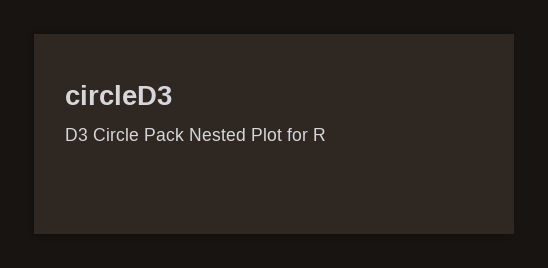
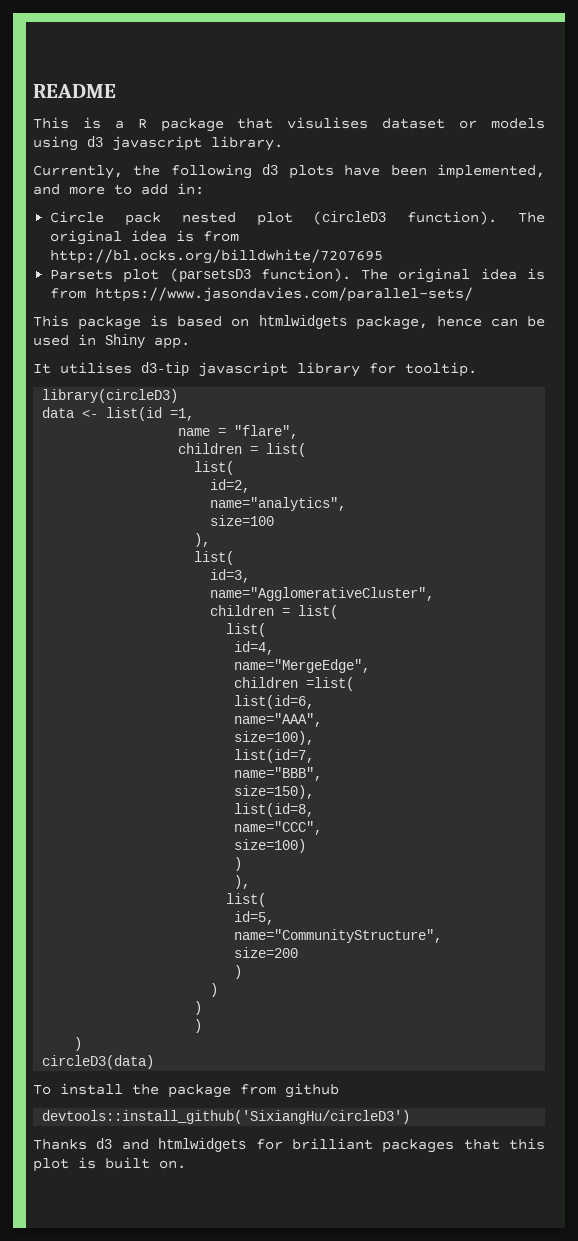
[65,85,172,105] [65,128,326,141] circleD3 // D3 Circle Pack Nested Plot for R -> [33,84,116,98] [33,117,545,132] [33,136,283,151] [33,164,545,179] [33,183,204,195] [50,211,545,226] [50,230,240,245] [50,249,384,264] [50,268,545,283] [50,287,474,302] [33,315,545,330] [33,334,190,349] [33,362,477,377] [42,389,179,403] [42,407,195,421] [178,425,299,439] [178,443,307,457] [194,461,235,475] [210,479,251,493] [210,497,347,511] [210,515,275,526] [194,533,211,547] [194,551,235,565] [210,569,251,583] [210,587,435,601] [210,605,339,619] [226,623,267,637] [234,641,275,655] [234,659,371,673] [234,677,355,691] [234,695,315,709] [234,713,323,727] [234,731,315,745] [234,749,315,763] [234,767,323,781] [234,785,315,799] [234,803,315,817] [234,821,323,835] [234,839,307,853] [234,857,243,871] [234,875,251,889] [226,893,267,907] [234,911,275,925] [234,929,443,943] [234,947,299,958] [234,965,243,979] [210,983,219,997] [194,1001,203,1015] [194,1019,203,1033] [74,1037,83,1051] [42,1055,155,1069] [33,1083,339,1098] [42,1110,411,1124] [33,1138,545,1153] [33,1157,186,1172] README // This is a R package that visulises dataset or models using d3 javascript library. // Currently, the following d3 plots have been implemented, and more to add in: // Circle pack nested plot (circleD3 function). The original idea is from http://bl.ocks.org/billdwhite/7207695 // Parsets plot (parsetsD3 function). The original idea is from https://www.jasondavies.com/parallel-sets/ // This package is based on htmlwidgets package, hence can be used in Shiny app. // It utilises d3-tip javascript library for tooltip. // library(circleD3) // data <- list(id =1, // name = "flare", // children = list( // list( // id=2, // name="analytics", // size=100 // ), // list( // id=3, // name="AgglomerativeCluster", // children = list( // list( // id=4, // name="MergeEdge", // children =list( // list(id=6, // name="AAA", // size=100), // list(id=7, // name="BBB", // size=150), // list(id=8, // name="CCC", // size=100) // ) // ), // list( // id=5, // name="CommunityStructure", // size=200 // ) // ) // ) // ) // ) // circleD3(data) // To install the package from github // devtools::install_github('SixiangHu/circleD3') // Thanks d3 and htmlwidgets for brilliant packages that this plot is built on.

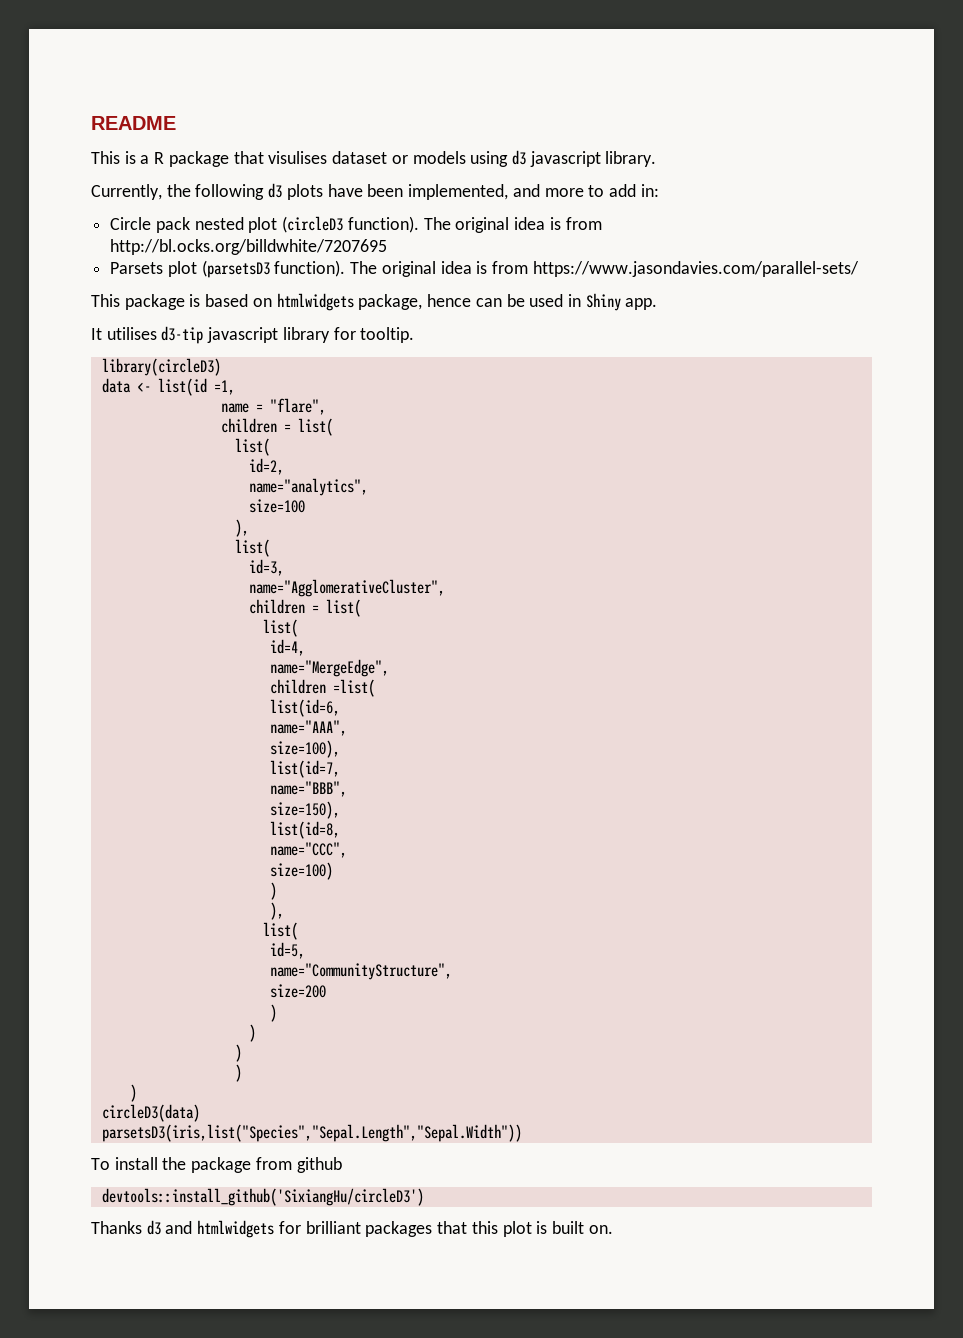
(155, 1062) none -> [101,1124,522,1142] // parsetsD3(iris,list("Species","Sepal.Length","Sepal.Width"))

